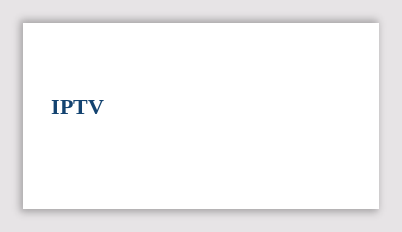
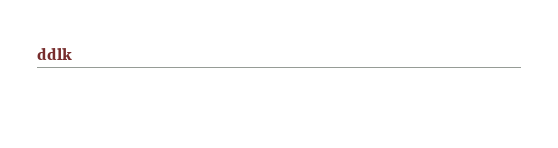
[51,100,104,114] IPTV -> [37,48,72,60] ddlk

